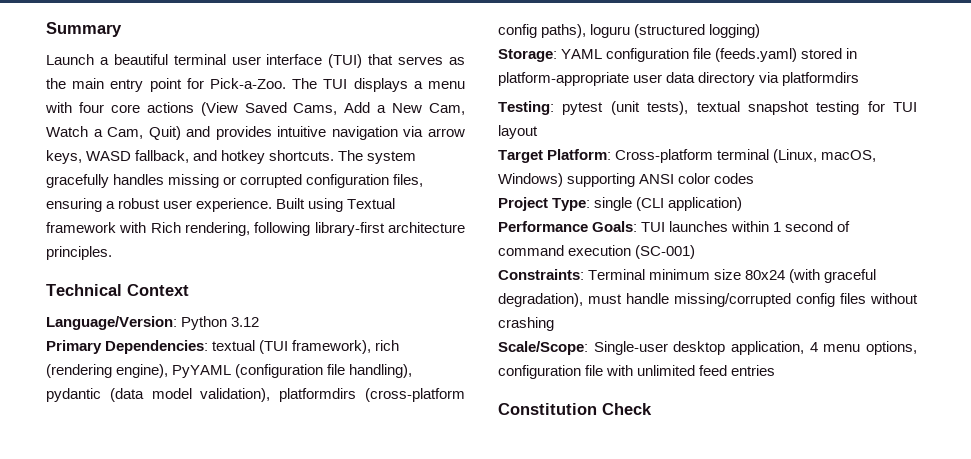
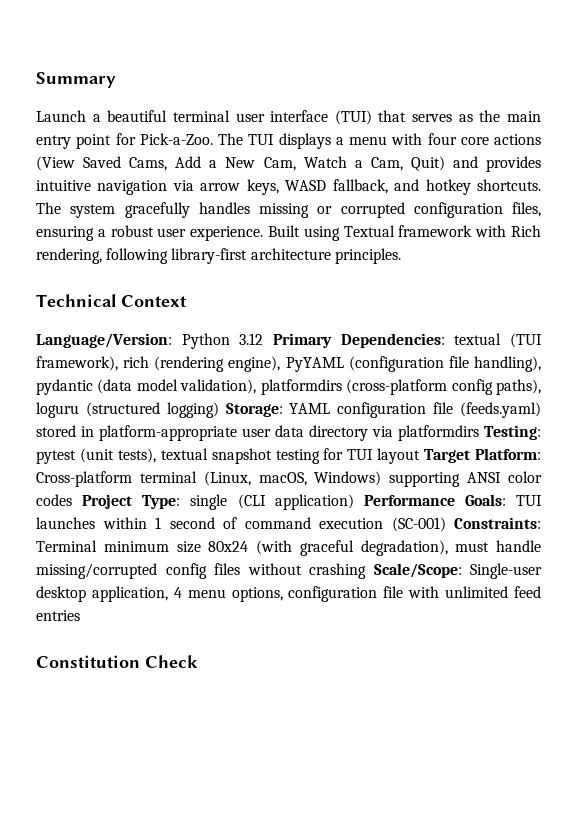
(260, 322) // -> (264, 339) none
(761, 31) // -> (219, 410) none
(860, 79) // -> (479, 433) none
(538, 132) // -> (421, 456) none
(755, 178) // -> (72, 500) none
(743, 204) // -> (354, 502) none
(696, 252) // -> (446, 524) none
(554, 324) // -> (366, 571) none

